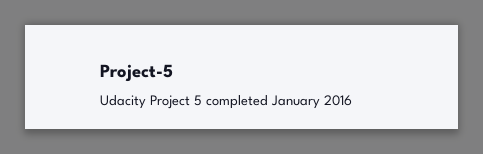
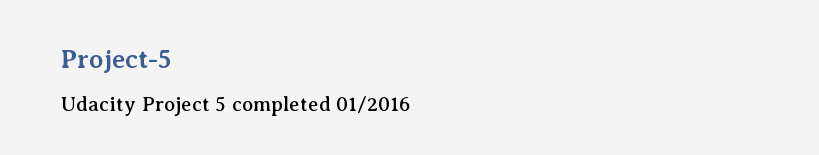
[271,95,352,109] January 2016 -> [336,96,411,113] 01/2016

